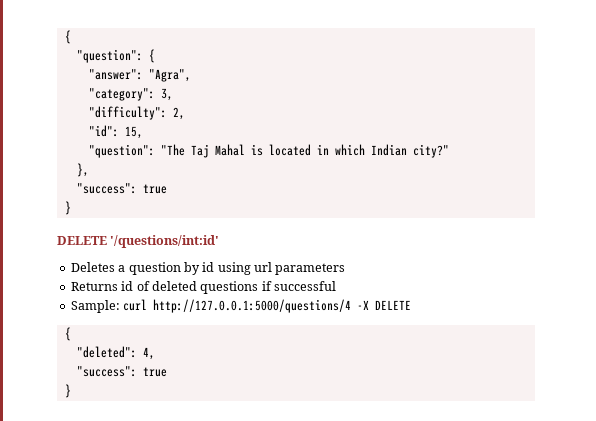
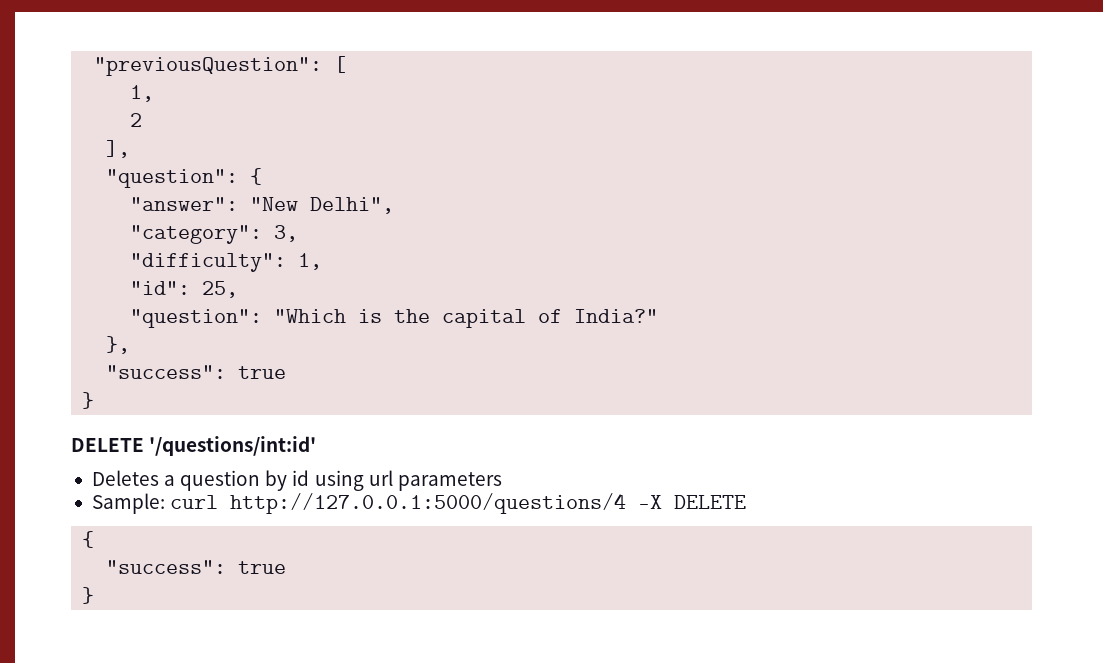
[64,30,71,44] { -> [94,56,347,76] [130,85,155,102] [130,113,143,127] [106,140,131,158] "previousQuestion": [ // 1, // 2 // ],
[148,69,191,82] "Agra", -> [250,197,395,214] "New Delhi",
[172,107,185,120] 2, -> [298,253,323,270] 1,
[124,126,143,139] [88,144,449,158] 15, // "question": "The Taj Mahal is located in which Indian city?" -> [202,281,239,298] [130,309,659,328] 25, // "question": "Which is the capital of India?"
[70,281,336,294] // Returns id of deleted questions if successful -> (502, 481) none
[76,346,155,360] // "deleted": 4, -> (95, 539) none

